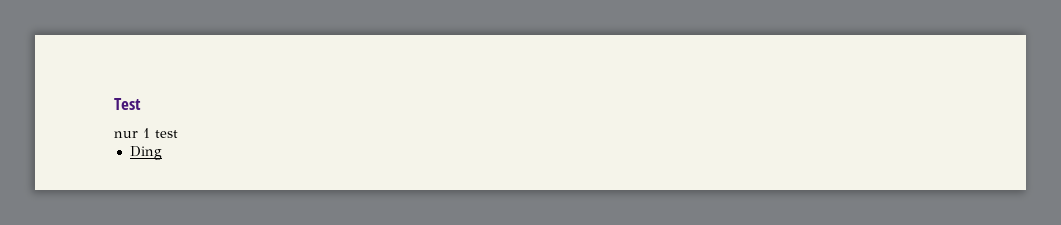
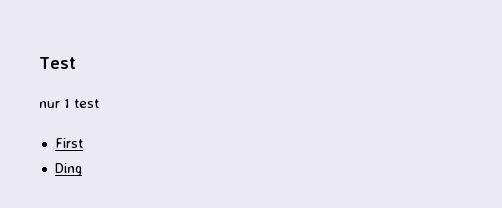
(178, 134) none -> [54,138,83,148] // First

